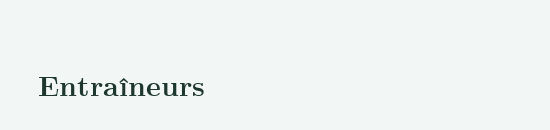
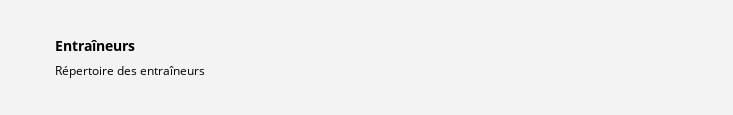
(205, 86) none -> [55,66,206,78] // Répertoire des entraîneurs

